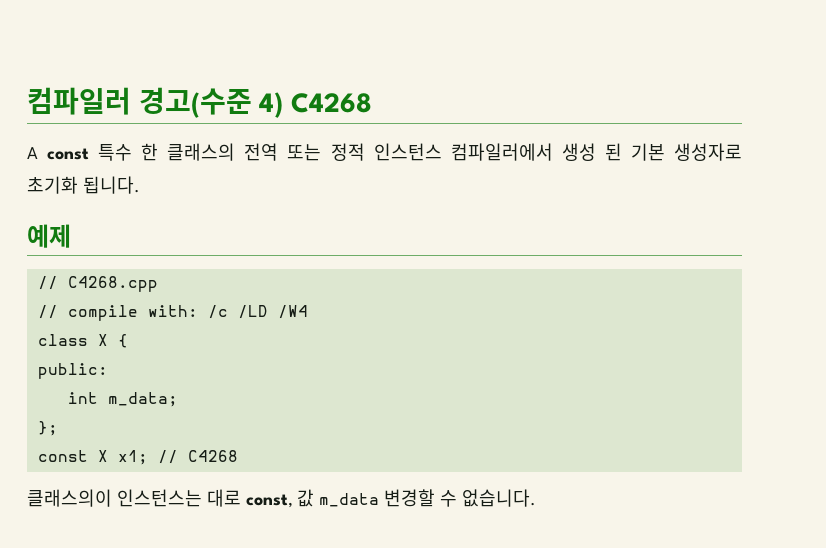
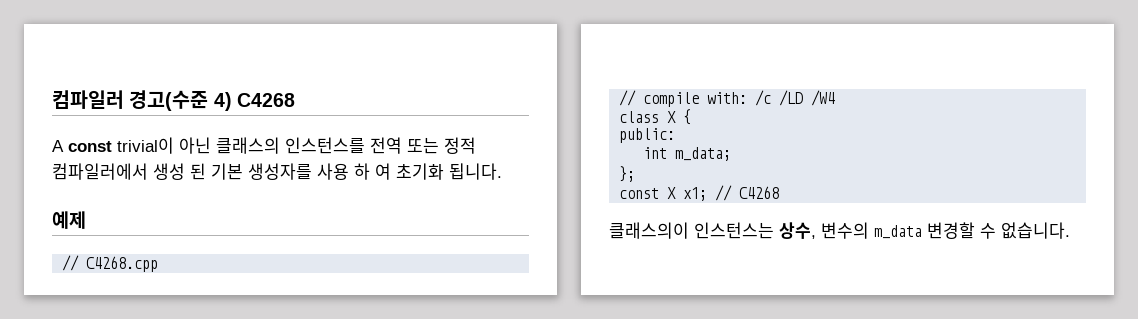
[98,143,236,161] 특수 한 클래스의 -> [117,137,365,154] trivial이 아닌 클래스의 인스턴스를
[373,143,442,161] 인스턴스 -> (476, 145) none
[674,143,743,161] 생성자로 -> [248,163,391,180] 생성자를 사용 하 여
[206,489,315,508] 대로 const, 값 -> [779,222,869,239] 상수, 변수의

